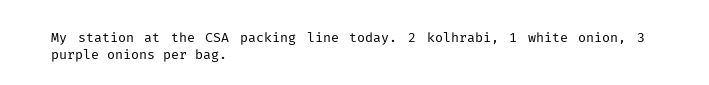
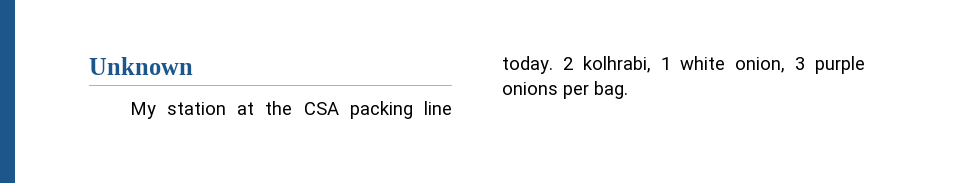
(51, 39) none -> [89,57,193,75] Unknown //

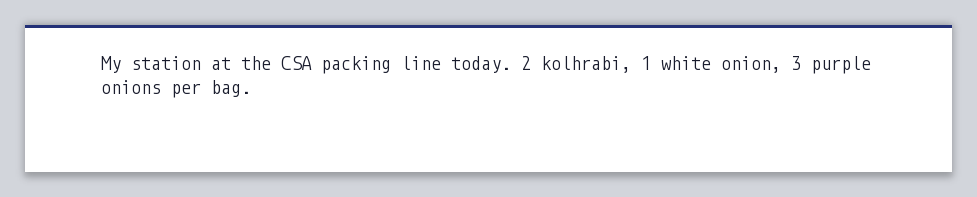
[89,57,193,75] Unknown // -> (101, 64) none

